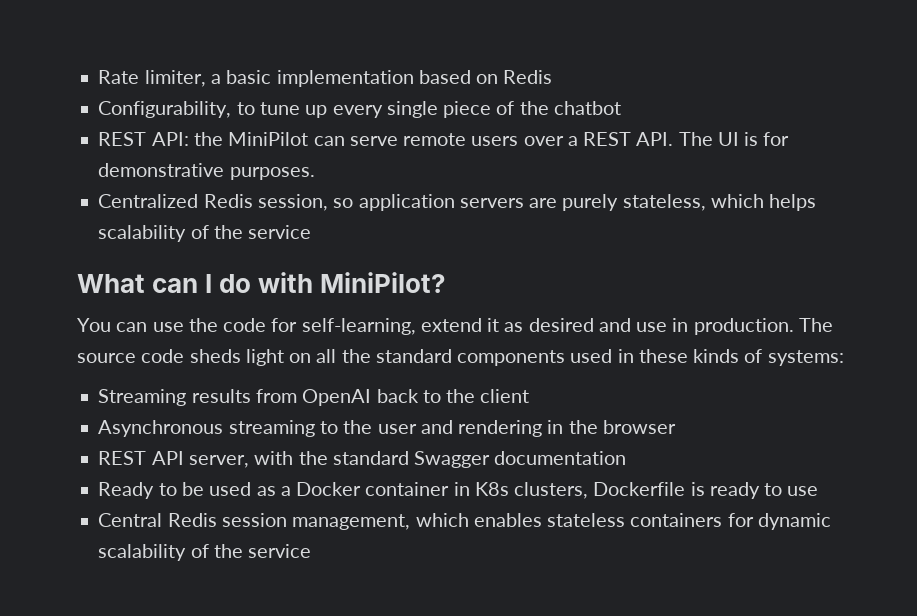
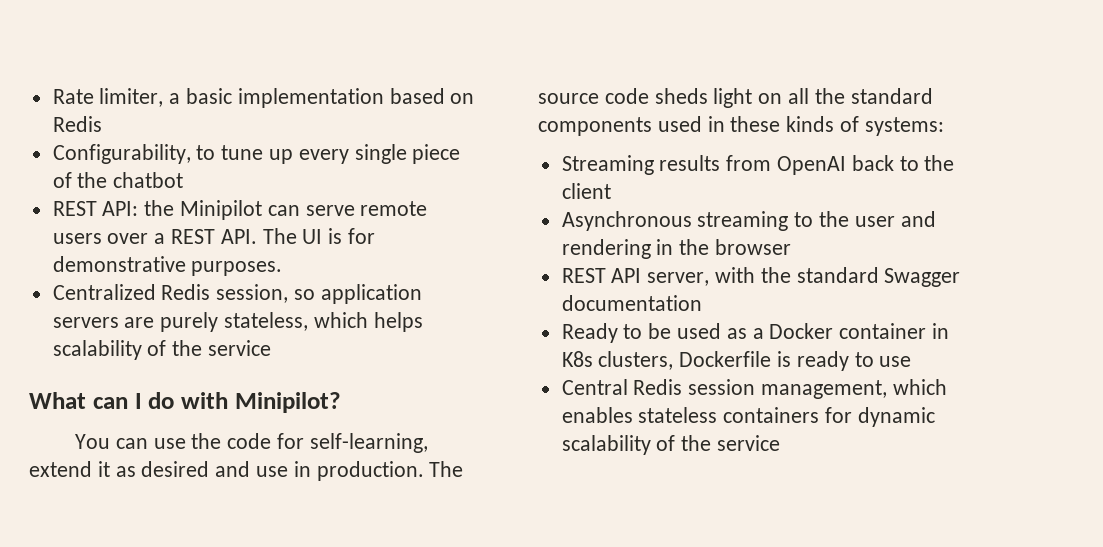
[228,132,309,146] MiniPilot -> [180,200,263,220] Minipilot
[320,272,447,293] MiniPilot? -> [234,392,341,413] Minipilot?

